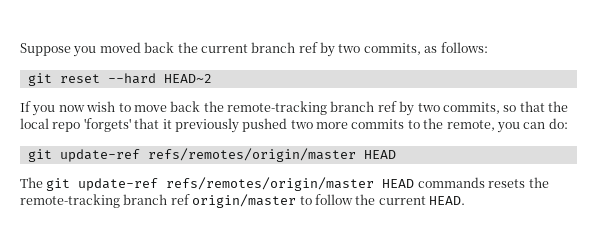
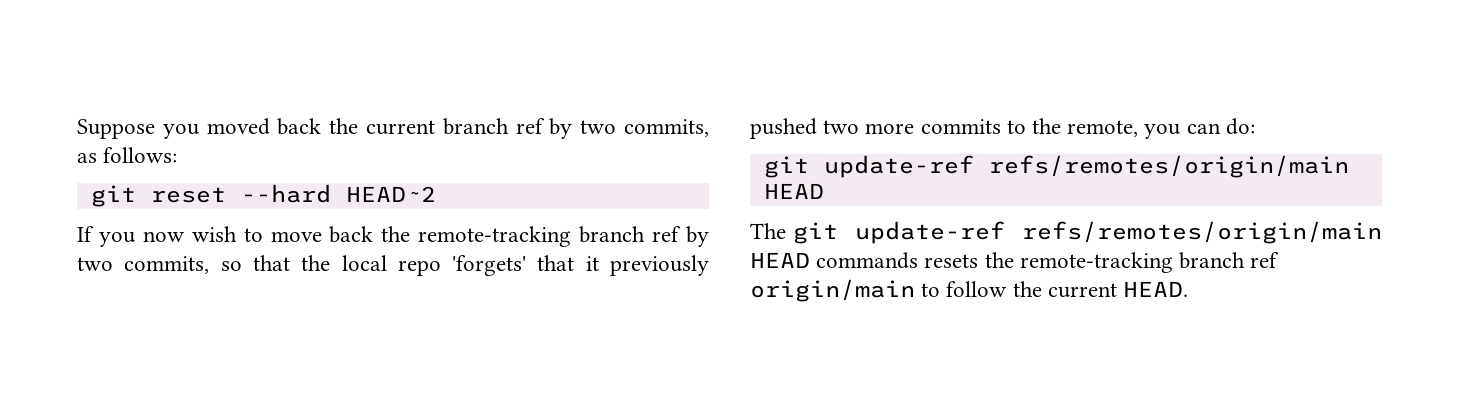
[147,148,356,162] refs/remotes/origin/master -> [988,155,1349,178] refs/remotes/origin/main
[166,177,375,191] refs/remotes/origin/master -> [1022,221,1382,244] refs/remotes/origin/main
[192,194,297,208] origin/master -> [750,279,915,302] origin/main

